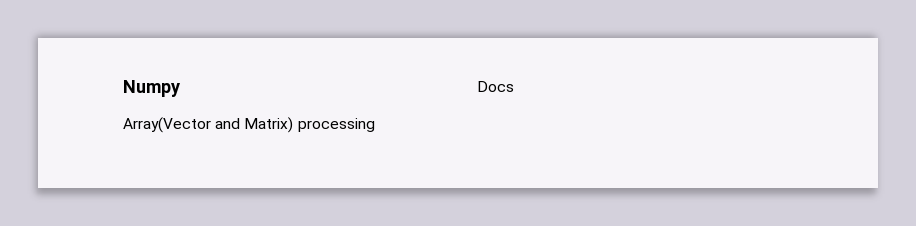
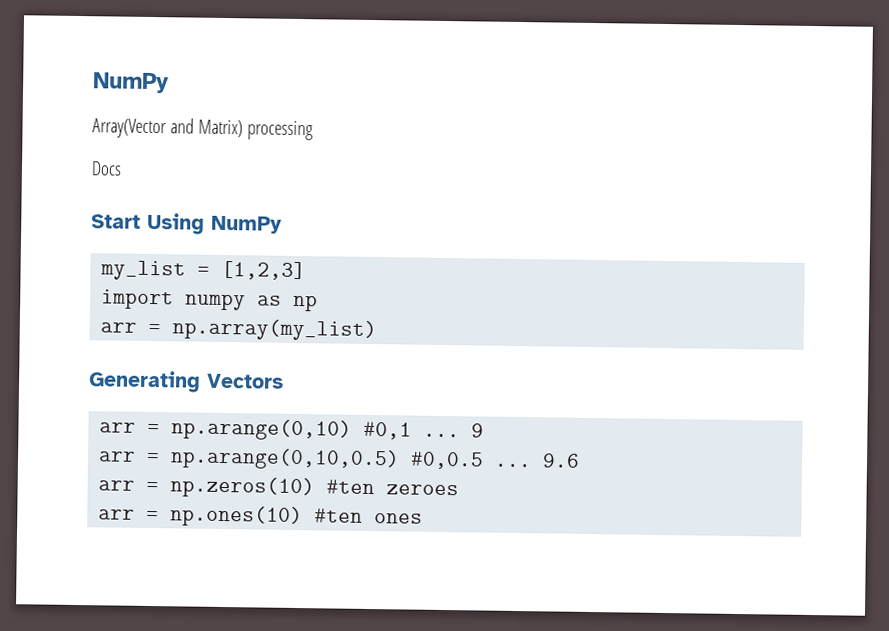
[123,80,180,97] Numpy -> [93,72,169,94] NumPy
(514, 86) none -> [91,212,282,235] [100,260,307,281] [101,289,319,312] [100,318,378,342] [88,370,284,393] [99,418,485,441] [98,447,581,471] [98,476,460,499] [98,505,424,528] // Start Using NumPy // my_list = [1,2,3] // import numpy as np // arr = np.array(my_list) // Generating Vectors // arr = np.arange(0,10) #0,1 ... 9 // arr = np.arange(0,10,0.5) #0,0.5 ... 9.6 // arr = np.zeros(10) #ten zeroes // arr = np.ones(10) #ten ones

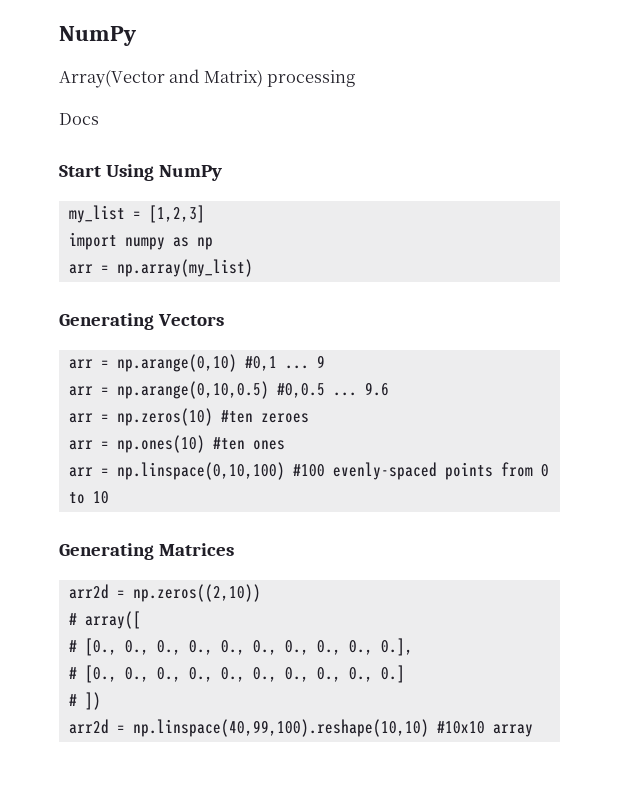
(424, 518) none -> [68,462,549,480] [68,491,109,504] [59,543,235,560] [68,584,261,602] [68,611,141,629] [68,638,413,656] [68,665,405,683] [68,692,101,710] [68,719,533,737] // arr = np.linspace(0,10,100) #100 evenly-spaced points from 0 to 10 // Generating Matrices // arr2d = np.zeros((2,10)) // # array([ // # [0., 0., 0., 0., 0., 0., 0., 0., 0., 0.], // # [0., 0., 0., 0., 0., 0., 0., 0., 0., 0.] // # ]) // arr2d = np.linspace(40,99,100).reshape(10,10) #10x10 array

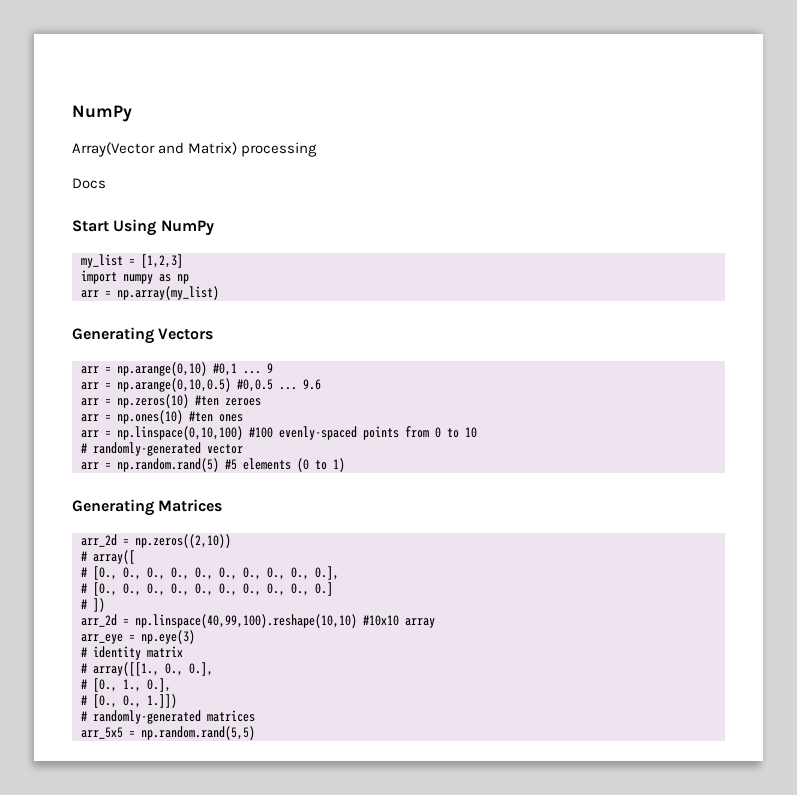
(109, 497) none -> [81,442,243,456] [81,458,345,472] // # randomly-generated vector // arr = np.random.rand(5) #5 elements (0 to 1)
[68,584,109,599] arr2d -> [81,534,117,547] arr_2d
[68,719,109,734] arr2d -> [81,614,117,627] arr_2d
(533, 730) none -> [81,630,195,644] [81,646,183,660] [81,662,213,676] [81,678,171,692] [81,694,177,708] [81,710,255,724] [81,726,255,740] // arr_eye = np.eye(3) // # identity matrix // # array([[1., 0., 0.], // # [0., 1., 0.], // # [0., 0., 1.]]) // # randomly-generated matrices // arr_5x5 = np.random.rand(5,5)

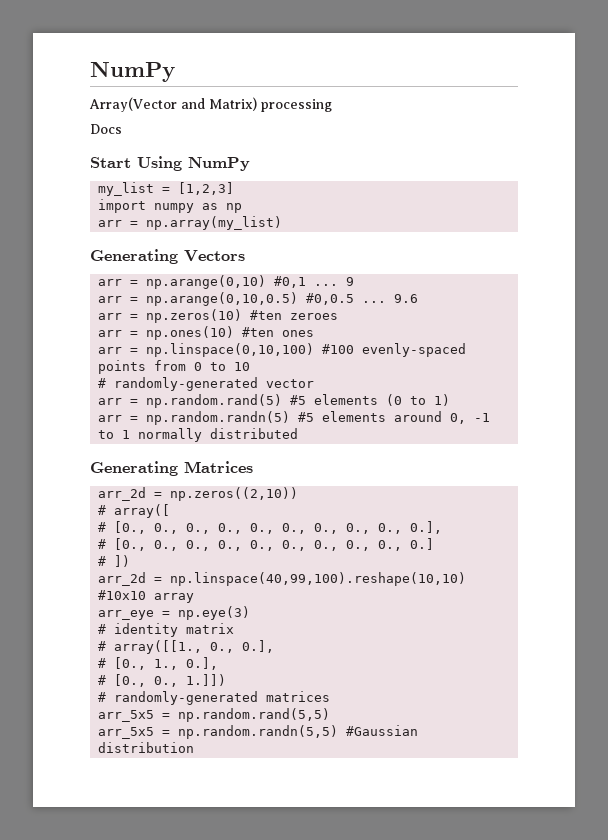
(345, 465) none -> [98,411,491,425] [98,428,299,442] // arr = np.random.randn(5) #5 elements around 0, -1 to 1 normally distributed
(255, 733) none -> [98,725,419,739] [98,742,195,753] // arr_5x5 = np.random.randn(5,5) #Gaussian distribution

